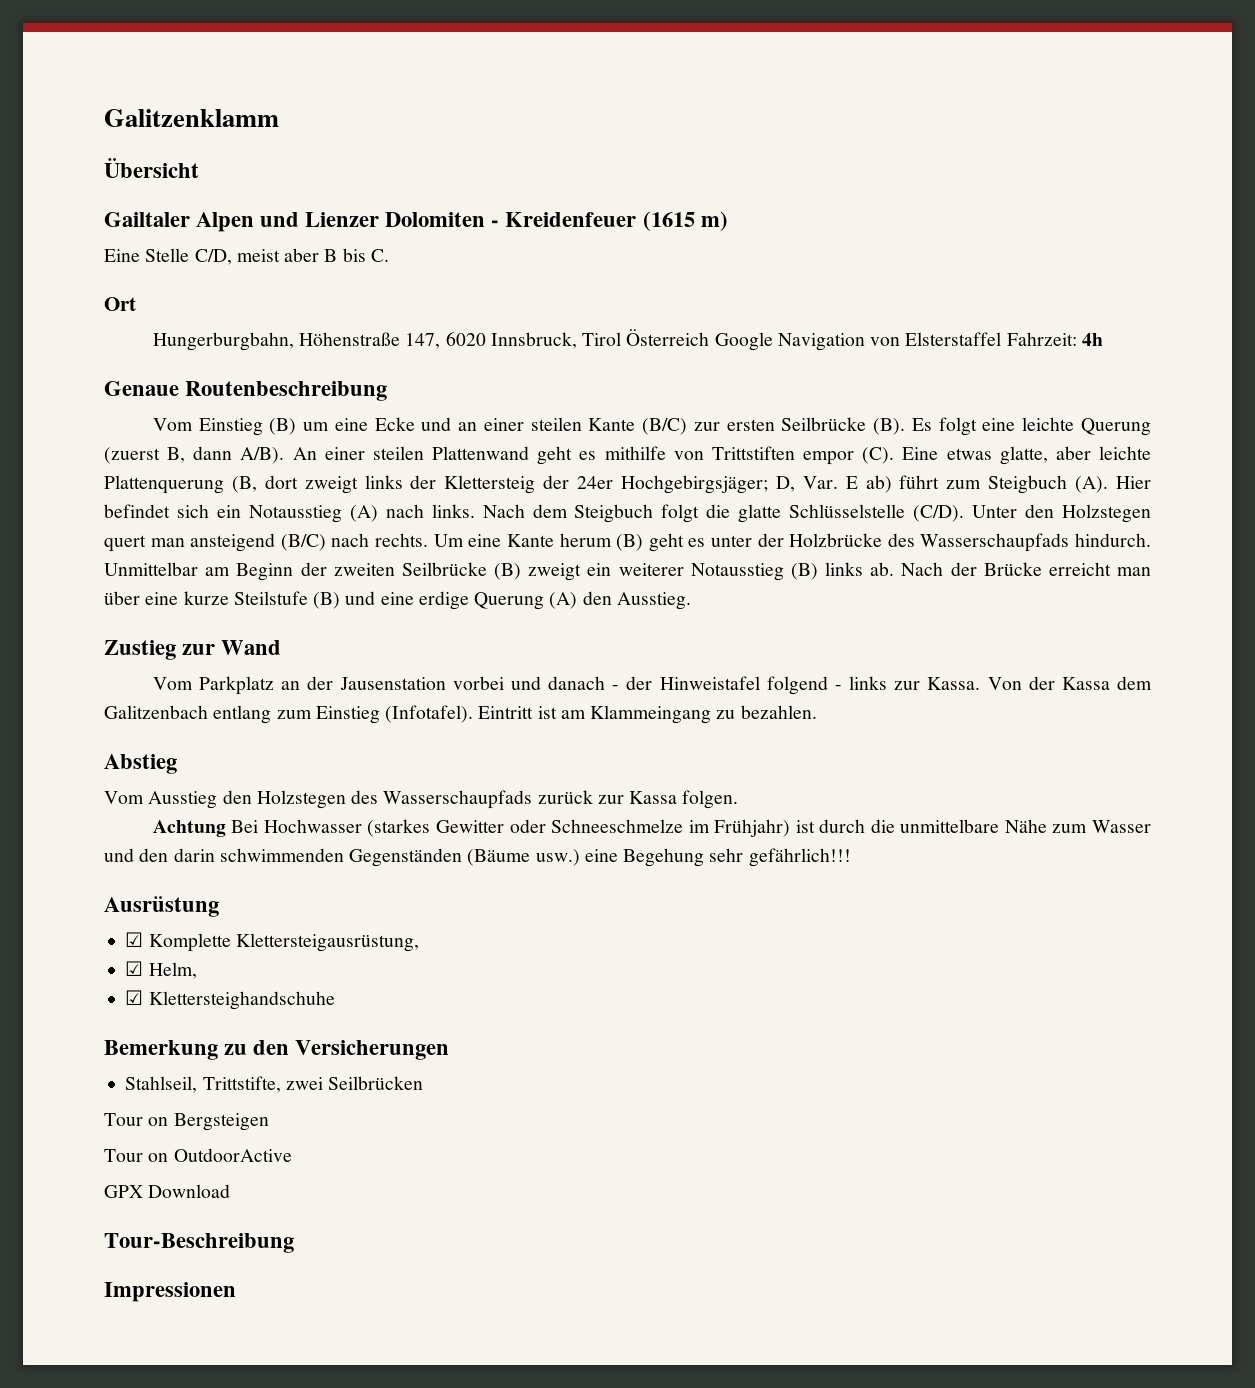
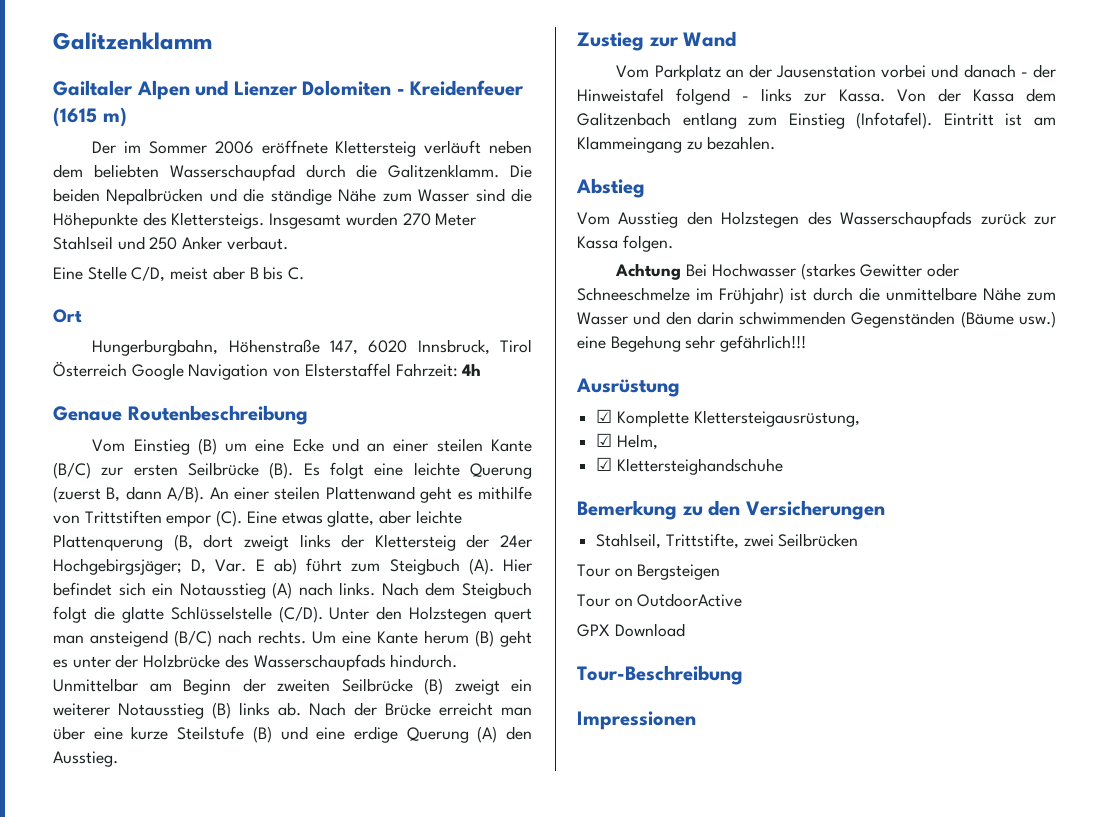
[104,158,199,178] // Übersicht -> (212, 41) none
(728, 221) none -> [92,140,532,157] [53,164,532,181] [53,188,533,205] [53,212,477,229] [53,236,288,250] // Der im Sommer 2006 eröffnete Klettersteig verläuft neben dem beliebten Wasserschaupfad durch die Galitzenklamm. Die beiden Nepalbrücken und die ständige Nähe zum Wasser sind die Höhepunkte des Klettersteigs. Insgesamt wurden 270 Meter Stahlseil und 250 Anker verbaut.

